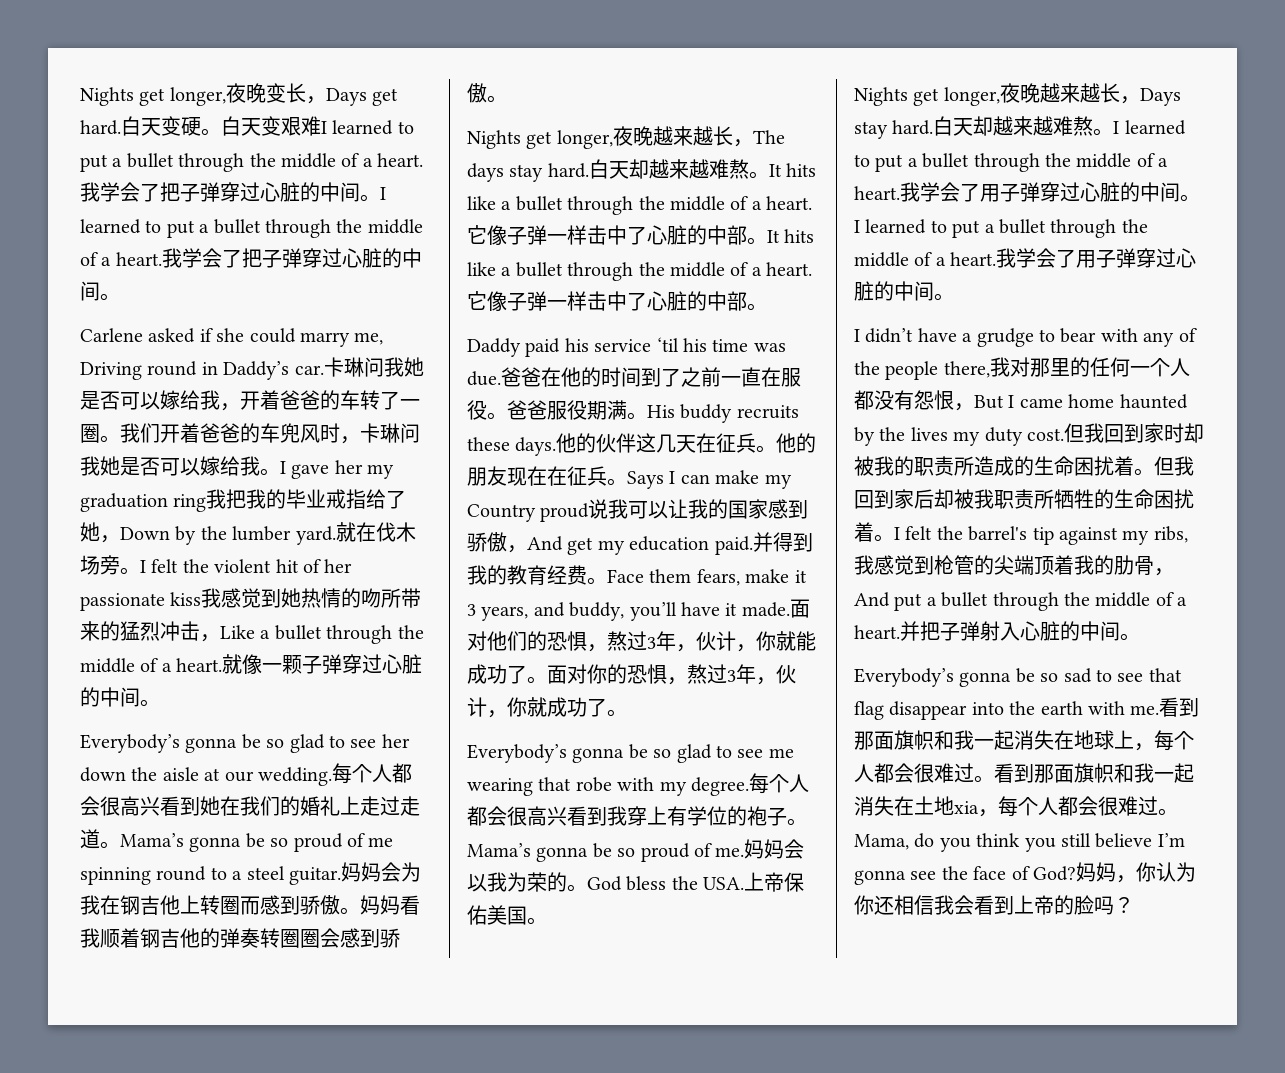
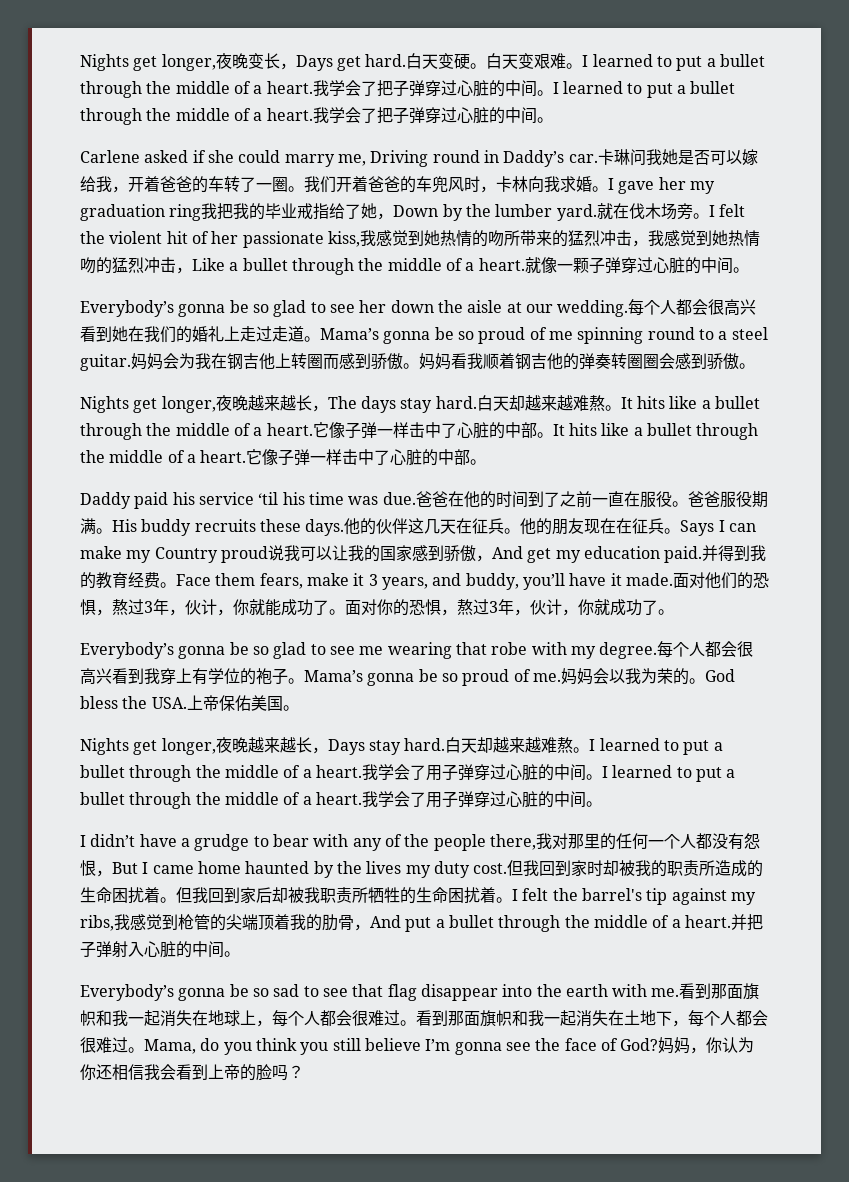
(321, 126) none -> [566,63,583,69] 。
[380,423,420,443] [80,456,260,476] 琳问我她是否可以嫁给我 -> [512,176,592,192] 林向我求婚
[170,592,202,606] kiss -> [327,231,360,247] kiss,
(220, 638) none -> [647,230,760,247] [80,257,192,274] 我感觉到她热情吻的猛烈冲击，
[954,801,979,814] xia -> [656,1011,672,1026] 下

